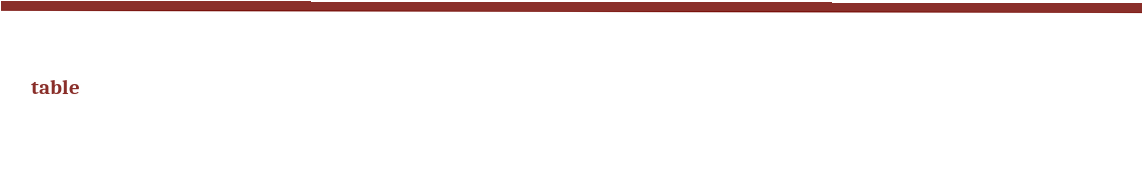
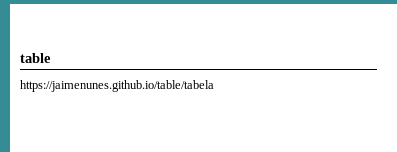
(81, 86) none -> [20,80,214,92] // https://jaimenunes.github.io/table/tabela

